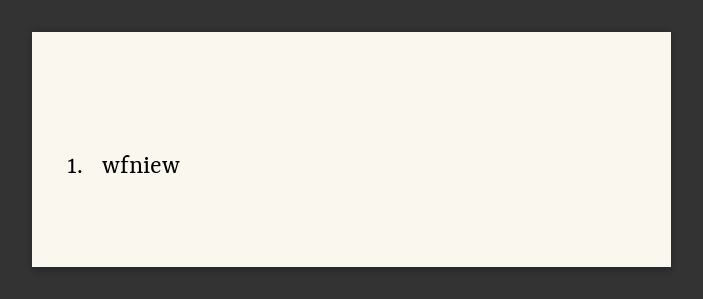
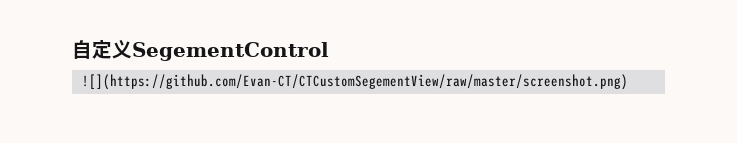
[67,155,180,173] 1. wfniew -> [72,40,329,61] [81,74,628,90] 自定义SegementControl // ![](https://github.com/Evan-CT/CTCustomSegementView/raw/master/screenshot.png)

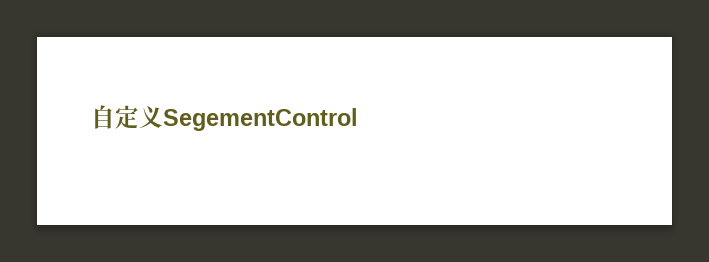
[81,74,628,90] // ![](https://github.com/Evan-CT/CTCustomSegementView/raw/master/screenshot.png) -> (358, 119) none

